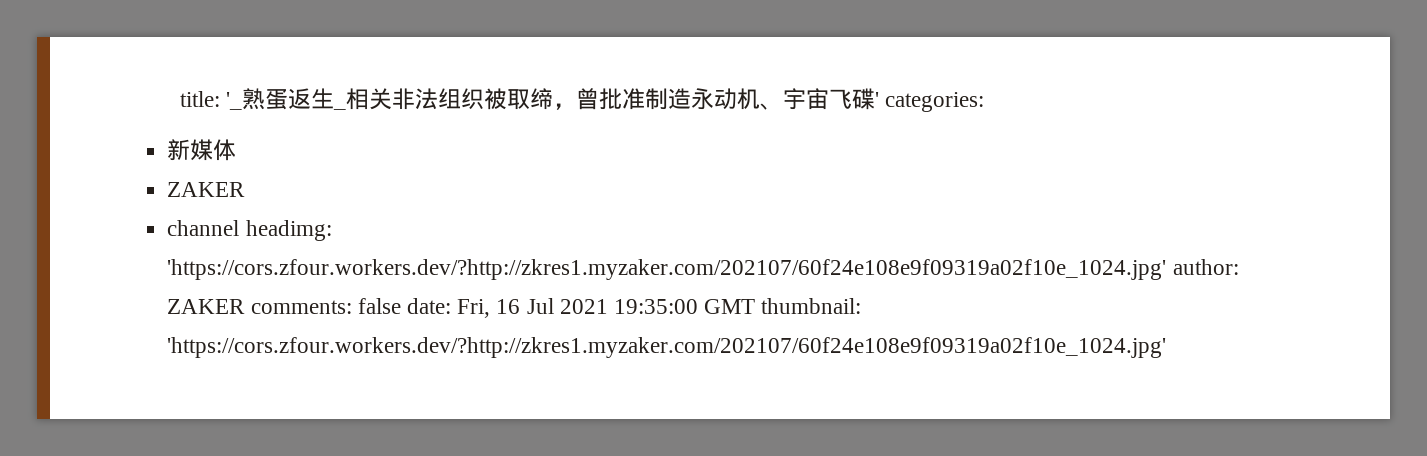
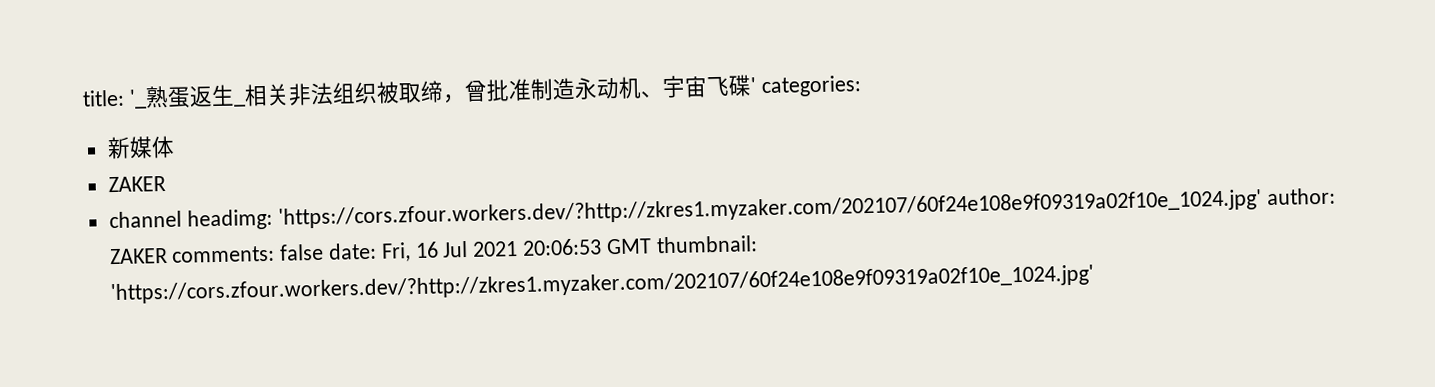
[613,299,698,314] 19:35:00 -> [522,238,603,256] 20:06:53

